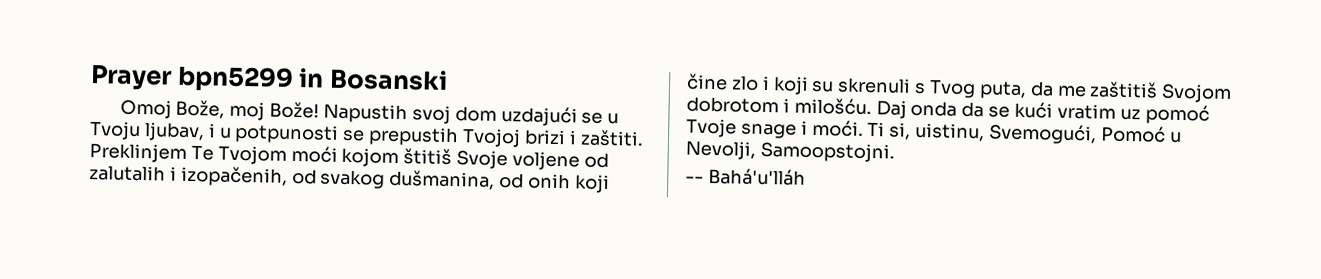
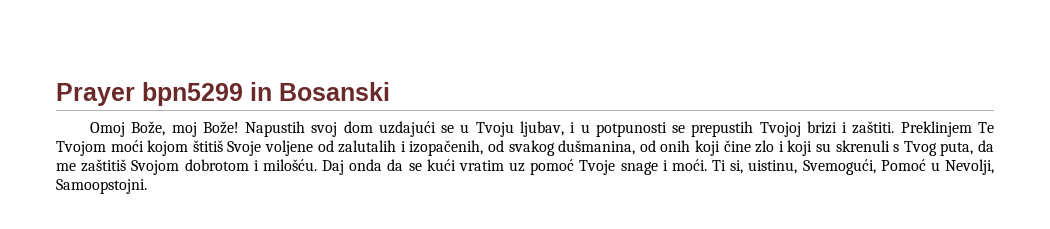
[685,167,806,186] // -- Bahá'u'lláh -> (147, 186) none

